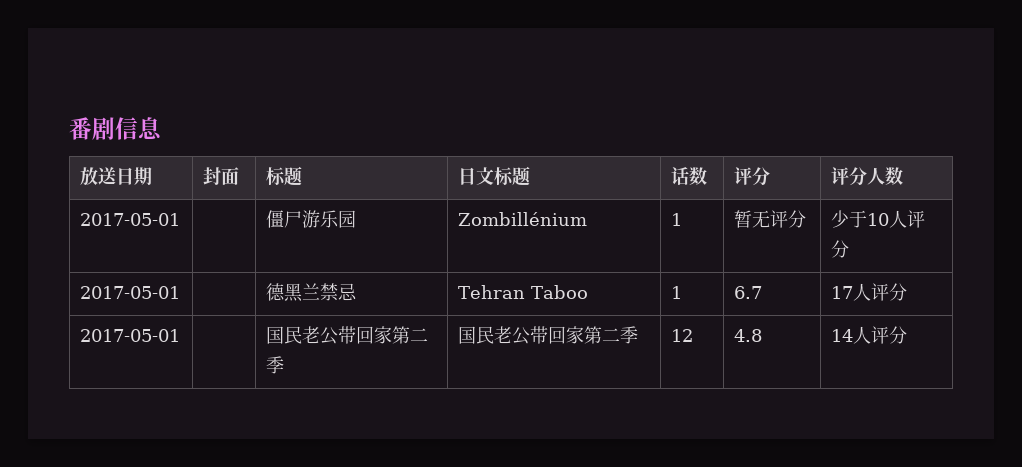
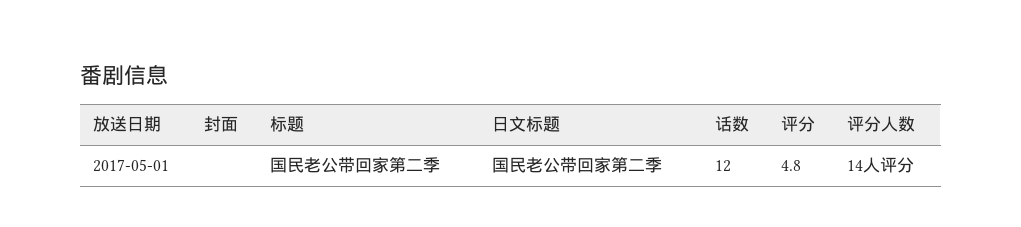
[80,213,181,226] [266,210,357,228] [458,212,588,226] [671,213,683,226] [734,210,807,228] [831,210,926,228] [831,240,850,258] [80,286,181,299] [266,283,358,302] [458,285,589,299] [671,286,683,299] [734,286,763,299] [831,283,908,301] // 2017-05-01 | | 僵尸游乐园 | Zombillénium | 1 | 暂无评分 | 少于10人评分 // 2017-05-01 | | 德黑兰禁忌 | Tehran Taboo | 1 | 6.7 | 17人评分 -> (916, 124) none

